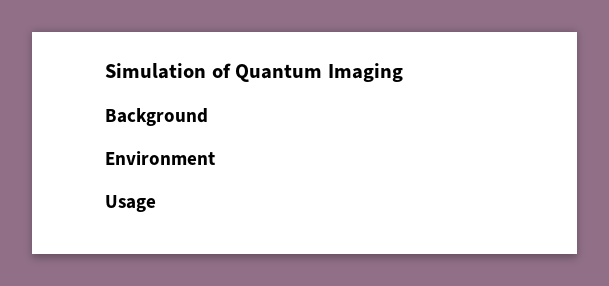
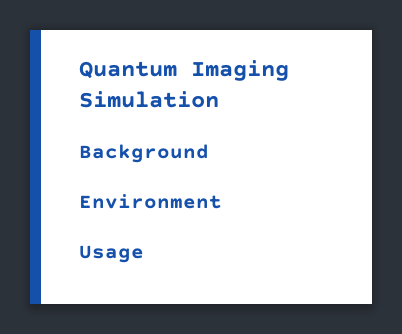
[105,63,231,79] Simulation of -> (79, 70) none
(403, 72) none -> [79,91,219,108] Simulation

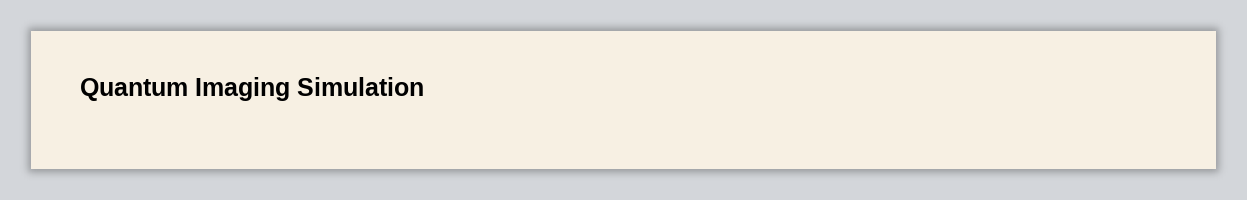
[79,144,209,163] [79,194,222,209] [79,245,144,263] // Background // Environment // Usage -> (424, 86) none

